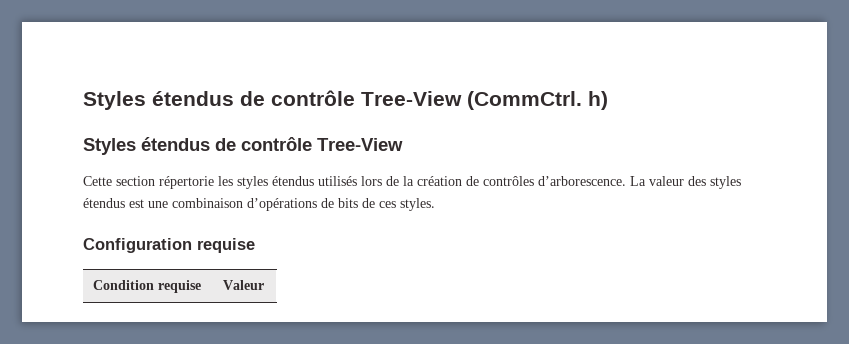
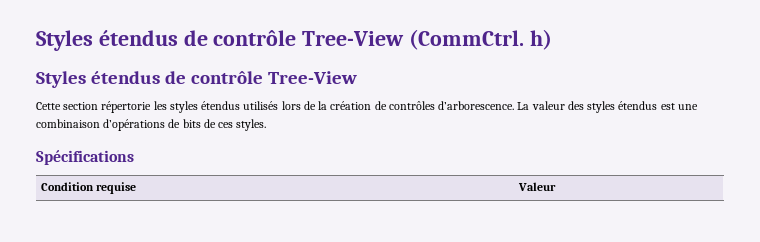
[83,238,255,253] Configuration requise -> [36,150,134,165] Spécifications

